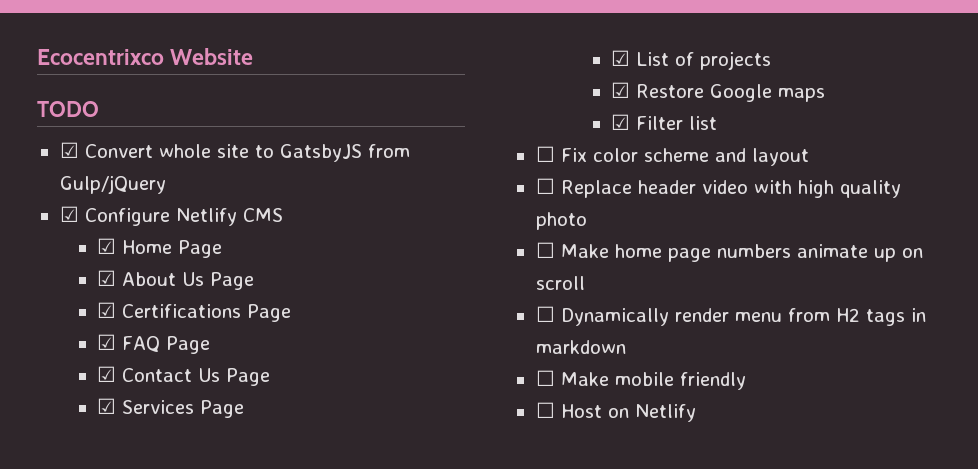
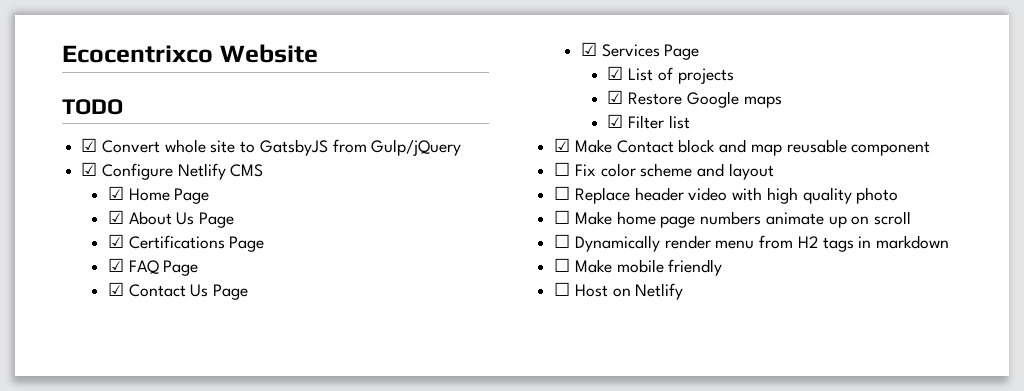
(718, 123) none -> [554,138,931,156] // ☑ Make Contact block and map reusable component

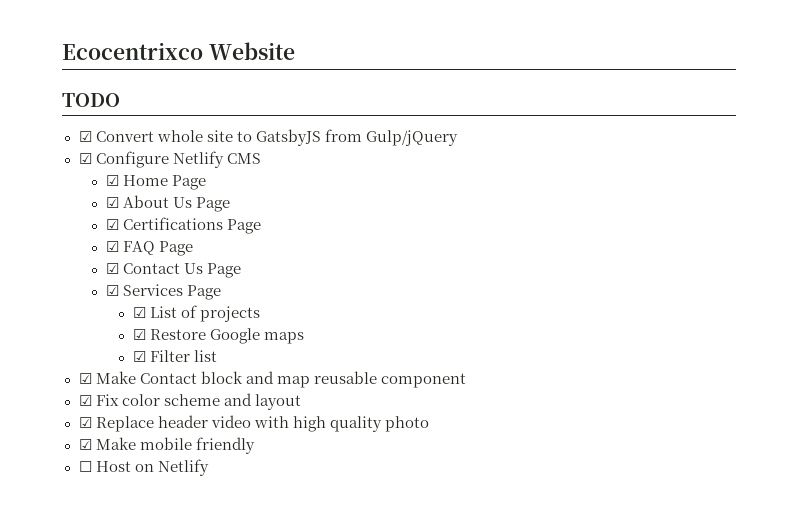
[554,162,571,176] ☐ -> [78,395,92,406] ☑
[554,186,571,200] ☐ -> [78,417,92,428] ☑
[554,210,912,228] [554,234,950,252] [554,258,571,272] ☐ Make home page numbers animate up on scroll // ☐ Dynamically render menu from H2 tags in markdown // ☐ -> [78,439,92,450] ☑

